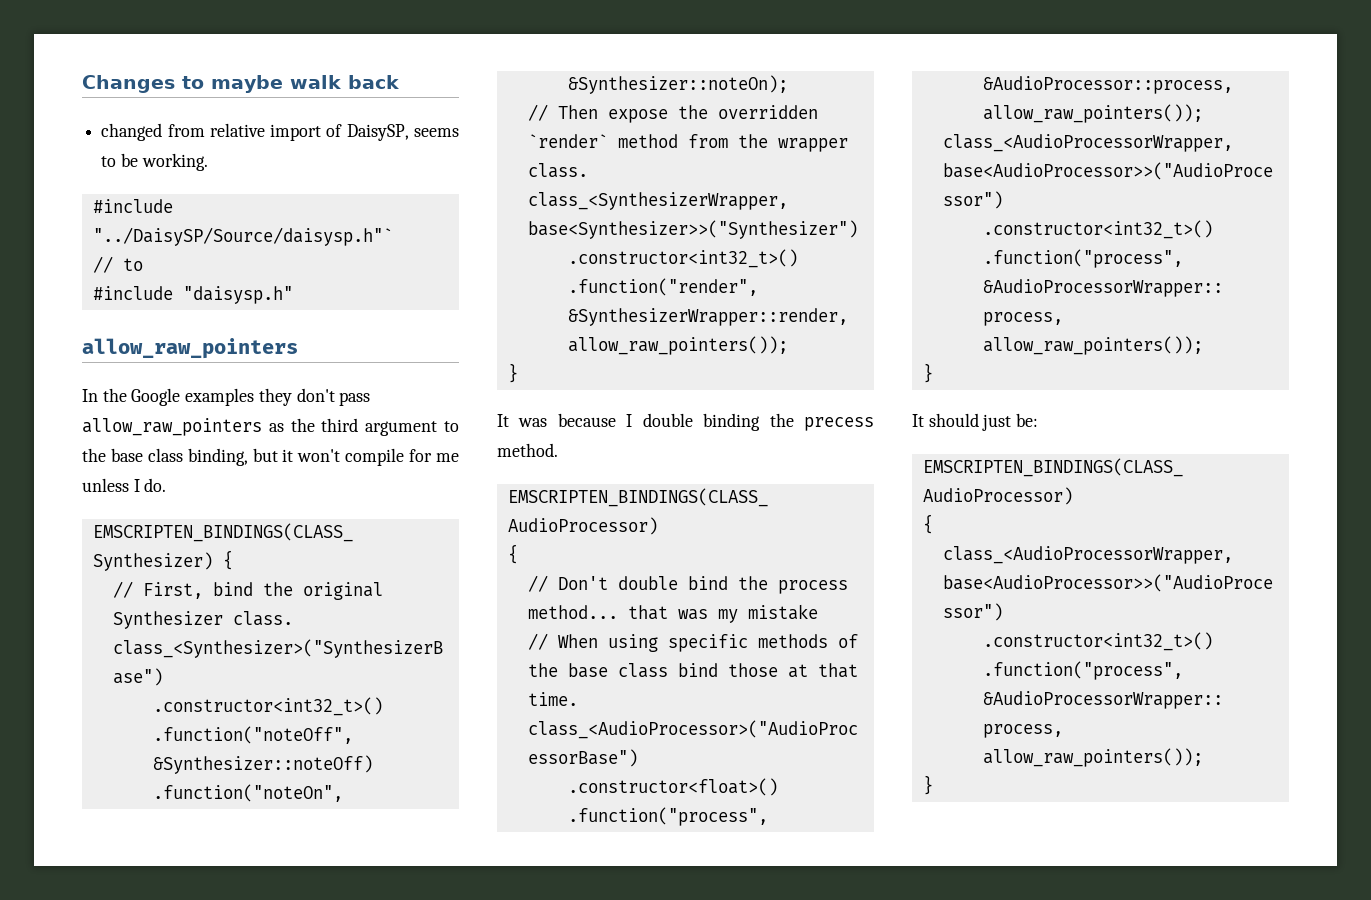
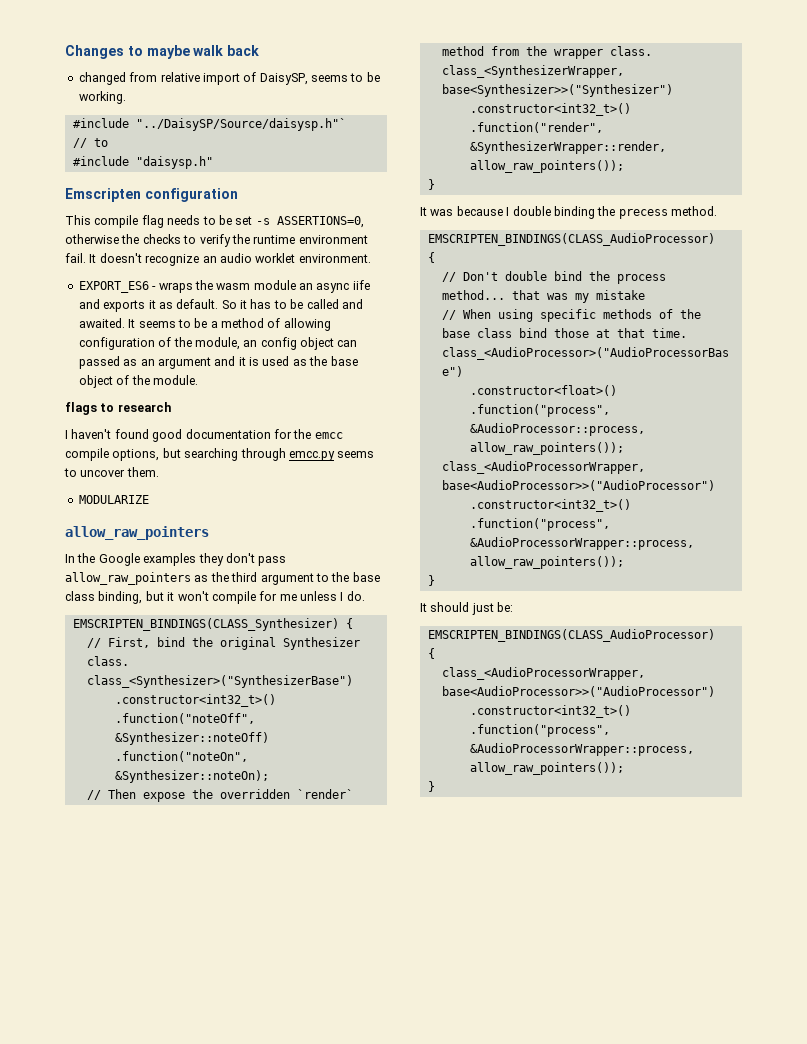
(293, 295) none -> [65,188,238,202] [65,215,364,228] [65,234,368,247] [65,253,371,266] [78,280,370,293] [78,299,363,312] [78,318,331,331] [78,337,358,350] [78,356,358,369] [78,375,198,388] [65,402,171,415] [65,429,343,442] [65,448,375,461] [64,467,159,477] [78,495,149,504] // Emscripten configuration // This compile flag needs to be set -s ASSERTIONS=0, otherwise the checks to verify the runtime environment fail. It doesn't recognize an audio worklet environment. // EXPORT_ES6 - wraps the wasm module an async iife and exports it as default. So it has to be called and awaited. It seems to be a method of allowing configuration of the module, an config object can passed as an argument and it is used as the base object of the module. // flags to research // I haven't found good documentation for the emcc compile options, but searching through emcc.py seems to uncover them. // MODULARIZE

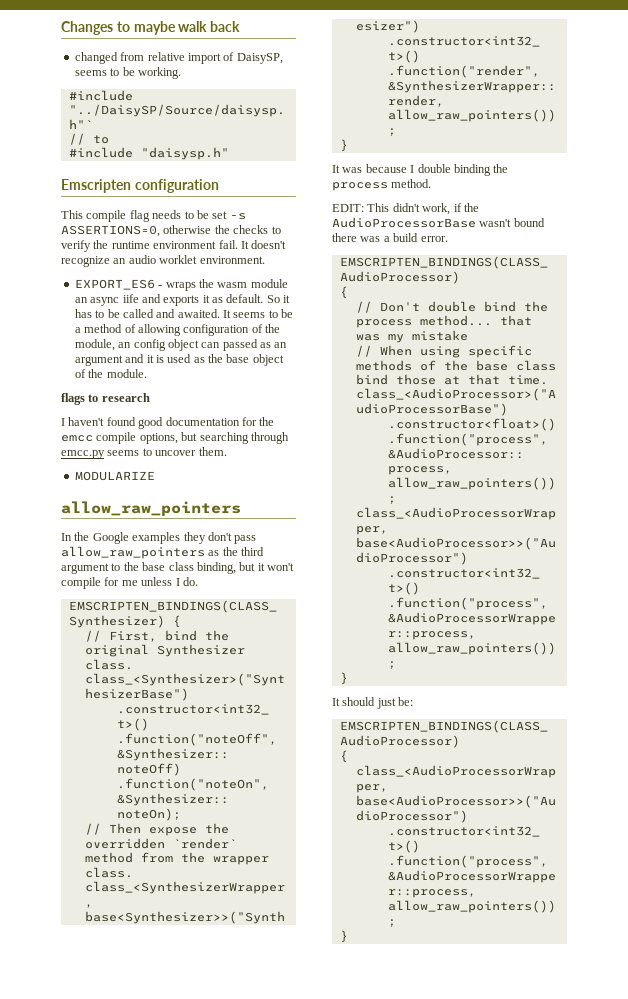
[618,209,668,219] precess -> [332,182,388,191] process
(717, 211) none -> [332,203,479,215] [332,217,545,228] [332,233,448,242] // EDIT: This didn't work, if the AudioProcessorBase wasn't bound there was a build error.

